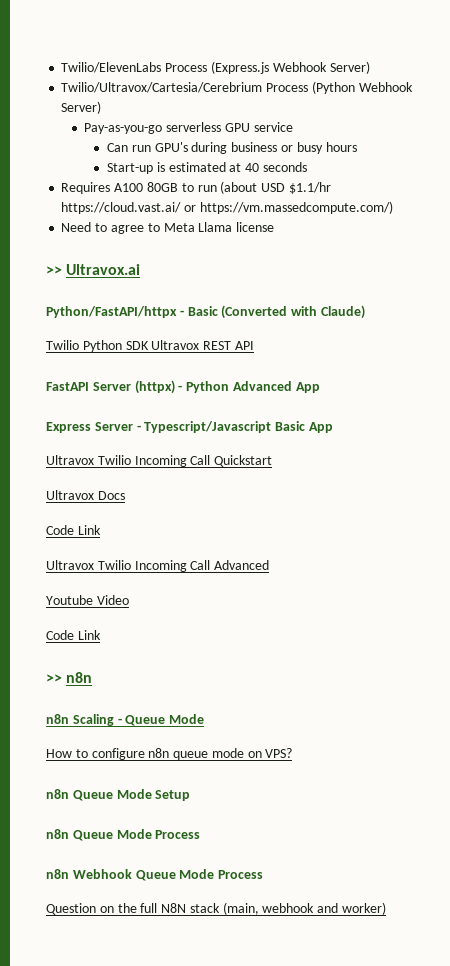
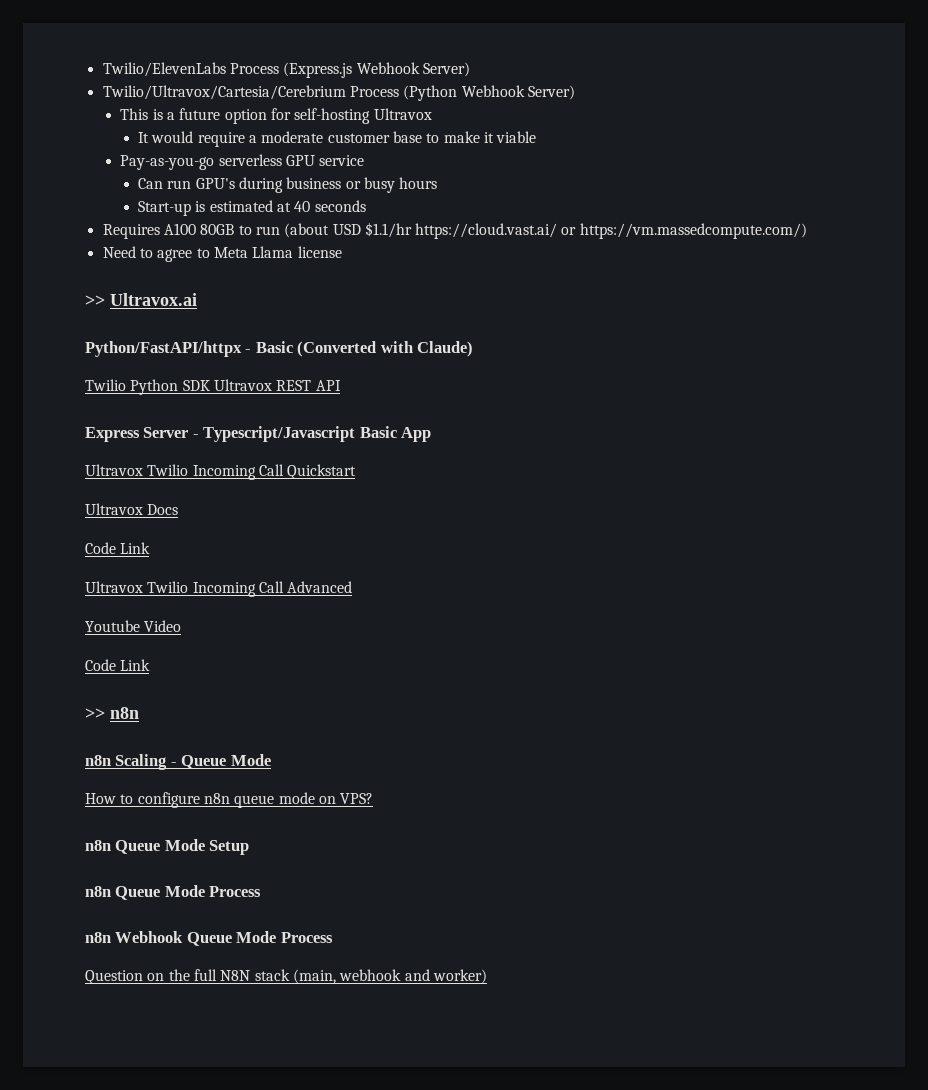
(102, 107) none -> [120,108,432,124] [137,131,537,147] // This is a future option for self-hosting Ultravox // It would require a moderate customer base to make it viable
[46,380,320,394] // FastAPI Server (httpx) - Python Advanced App -> (341, 385) none

